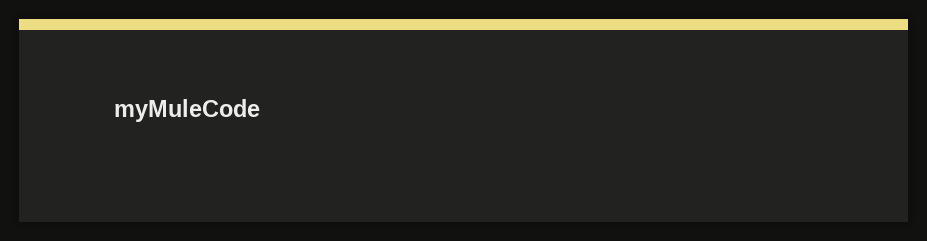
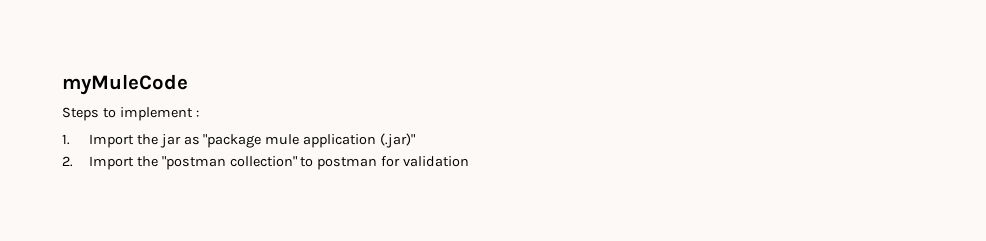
(260, 110) none -> [62,107,199,121] [62,133,416,148] [62,156,470,170] // Steps to implement : // 1. Import the jar as "package mule application (.jar)" // 2. Import the "postman collection" to postman for validation

